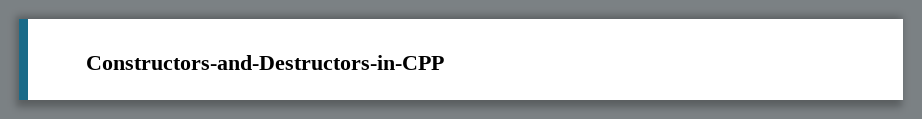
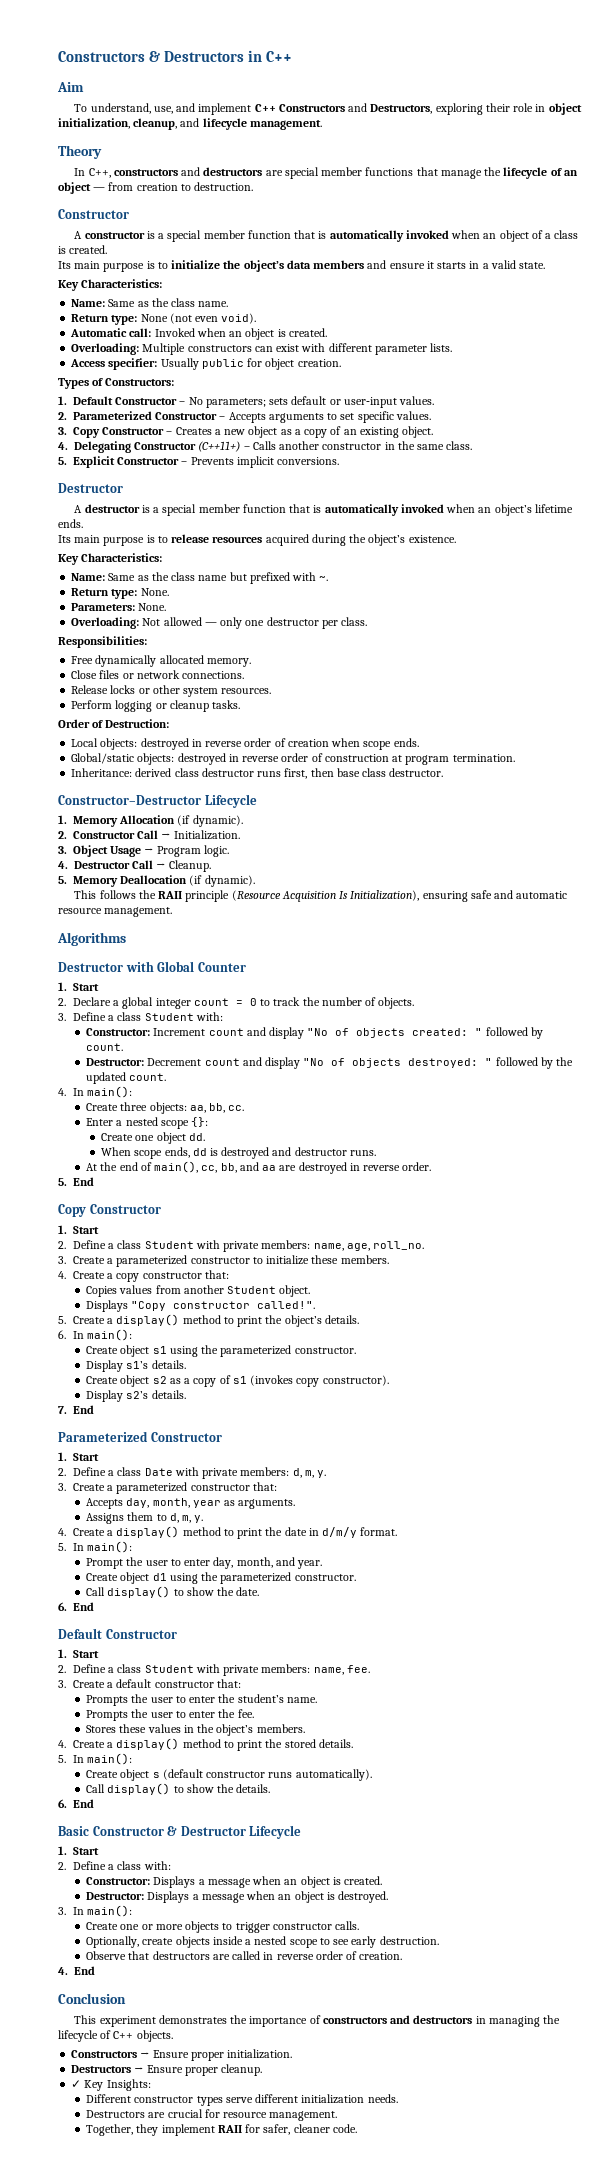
[86,55,444,70] Constructors-and-Destructors-in-CPP -> [58,50,293,62] [57,82,84,92] [74,103,582,115] [58,118,322,130] [58,145,102,159] [74,167,578,179] [58,182,254,194] [58,209,129,219] [74,230,579,242] [58,245,108,254] [58,260,546,272] [58,279,163,291] [71,298,229,307] [71,313,257,325] [70,328,327,340] [71,343,453,355] [70,358,341,370] [58,378,175,389] [58,396,435,408] [58,411,431,423] [58,426,434,438] [58,441,473,453] [58,456,340,468] [58,483,123,493] [74,504,573,516] [58,519,83,528] [58,534,456,546] [58,553,163,565] [71,572,329,584] [71,588,169,599] [71,603,167,611] [71,617,368,629] [58,636,147,648] [71,655,251,667] [71,670,245,679] [71,685,272,697] [71,700,241,712] [58,719,170,728] [71,738,419,750] [71,753,515,765] [71,768,444,779] [58,794,257,808] [58,815,243,827] [58,830,240,840] [58,845,229,857] [58,860,211,872] [58,875,255,887] [74,890,568,902] [58,907,173,917] [57,932,126,946] [58,961,246,972] [58,982,99,991] [58,997,415,1009] [58,1012,223,1021] [86,1027,543,1039] [86,1043,124,1051] [86,1057,574,1069] [86,1072,167,1084] [58,1086,133,1098] [86,1102,245,1114] [86,1117,209,1129] [101,1132,205,1144] [101,1147,376,1159] [86,1161,432,1174] [58,1177,94,1186] [58,1204,161,1217] [58,1225,99,1234] [58,1240,425,1252] [58,1255,389,1267] [58,1270,229,1282] [86,1285,311,1297] [86,1300,316,1312] [58,1314,359,1327] [58,1329,133,1341] [86,1345,356,1357] [86,1360,186,1372] [86,1375,389,1387] [86,1390,186,1402] [58,1405,94,1414] [58,1431,222,1442] [58,1452,99,1461] [58,1467,327,1479] [58,1482,277,1494] [86,1498,296,1509] [86,1512,204,1524] [58,1526,398,1539] [58,1541,133,1553] [86,1557,323,1569] [86,1572,356,1584] [86,1586,260,1598] [58,1602,94,1611] [58,1628,177,1639] [58,1649,99,1658] [58,1664,370,1676] [58,1679,241,1688] [86,1694,317,1706] [86,1709,254,1721] [86,1724,305,1736] [58,1738,353,1751] [58,1753,133,1765] [86,1769,372,1781] [86,1783,271,1795] [58,1799,94,1808] [58,1825,302,1839] [58,1846,99,1855] [58,1861,171,1870] [86,1876,383,1888] [86,1891,389,1903] [58,1905,133,1917] [86,1921,360,1933] [86,1936,439,1948] [86,1951,403,1960] [58,1966,95,1975] [58,1993,126,2004] [74,2015,561,2027] [58,2030,173,2042] [71,2049,293,2061] [71,2064,263,2076] [71,2079,151,2091] [86,2094,398,2106] [86,2109,338,2121] [86,2124,357,2136] Constructors & Destructors in C++ // Aim // To understand, use, and implement C++ Constructors and Destructors, exploring their role in object initialization, cleanup, and lifecycle management. // Theory // In C++, constructors and destructors are special member functions that manage the lifecycle of an object — from creation to destruction. // Constructor // A constructor is a special member function that is automatically invoked when an object of a class is created. // Its main purpose is to initialize the object’s data members and ensure it starts in a valid state. // Key Characteristics: // Name: Same as the class name. // Return type: None (not even void). // Automatic call: Invoked when an object is created. // Overloading: Multiple constructors can exist with different parameter lists. // Access specifier: Usually public for object creation. // Types of Constructors: // 1. Default Constructor – No parameters; sets default or user‑input values. // 2. Parameterized Constructor – Accepts arguments to set specific values. // 3. Copy Constructor – Creates a new object as a copy of an existing object. // 4. Delegating Constructor (C++11+) – Calls another constructor in the same class. // 5. Explicit Constructor – Prevents implicit conversions. // Destructor // A destructor is a special member function that is automatically invoked when an object’s lifetime ends. // Its main purpose is to release resources acquired during the object’s existence. // Key Characteristics: // Name: Same as the class name but prefixed with ~. // Return type: None. // Parameters: None. // Overloading: Not allowed — only one destructor per class. // Responsibilities: // Free dynamically allocated memory. // Close files or network connections. // Release locks or other system resources. // Perform logging or cleanup tasks. // Order of Destruction: // Local objects: destroyed in reverse order of creation when scope ends. // Global/static objects: destroyed in reverse order of construction at program termination. // Inheritance: derived class destructor runs first, then base class destructor. // Constructor–Destructor Lifecycle // 1. Memory Allocation (if dynamic). // 2. Constructor Call → Initialization. // 3. Object Usage → Program logic. // 4. Destructor Call → Cleanup. // 5. Memory Deallocation (if dynamic). // This follows the RAII principle (Resource Acquisition Is Initialization), ensuring safe and automatic resource management. // Algorithms // Destructor with Global Counter // 1. Start // 2. Declare a global integer count = 0 to track the number of objects. // 3. Define a class Student with: // Constructor: Increment count and display "No of objects created: " followed by count. // Destructor: Decrement count and display "No of objects destroyed: " followed by the updated count. // 4. In main(): // Create three objects: aa, bb, cc. // Enter a nested scope {}: // Create one object dd. // When scope ends, dd is destroyed and destructor runs. // At the end of main(), cc, bb, and aa are destroyed in reverse order. // 5. End // Copy Constructor // 1. Start // 2. Define a class Student with private members: name, age, roll_no. // 3. Create a parameterized constructor to initialize these members. // 4. Create a copy constructor that: // Copies values from another Student object. // Displays "Copy constructor called!". // 5. Create a display() method to print the object’s details. // 6. In main(): // Create object s1 using the parameterized constructor. // Display s1’s details. // Create object s2 as a copy of s1 (invokes copy constructor). // Display s2’s details. // 7. End // Parameterized Constructor // 1. Start // 2. Define a class Date with private members: d, m, y. // 3. Create a parameterized constructor that: // Accepts day, month, year as arguments. // Assigns them to d, m, y. // 4. Create a display() method to print the date in d/m/y format. // 5. In main(): // Prompt the user to enter day, month, and year. // Create object d1 using the parameterized constructor. // Call display() to show the date. // 6. End // Default Constructor // 1. Start // 2. Define a class Student with private members: name, fee. // 3. Create a default constructor that: // Prompts the user to enter the student’s name. // Prompts the user to enter the fee. // Stores these values in the object’s members. // 4. Create a display() method to print the stored details. // 5. In main(): // Create object s (default constructor runs automatically). // Call display() to show the details. // 6. End // Basic Constructor & Destructor Lifecycle // 1. Start // 2. Define a class with: // Constructor: Displays a message when an object is created. // Destructor: Displays a message when an object is destroyed. // 3. In main(): // Create one or more objects to trigger constructor calls. // Optionally, create objects inside a nested scope to see early destruction. // Observe that destructors are called in reverse order of creation. // 4. End // Conclusion // This experiment demonstrates the importance of constructors and destructors in managing the lifecycle of C++ objects. // Constructors → Ensure proper initialization. // Destructors → Ensure proper cleanup. // ✓ Key Insights: // Different constructor types serve different initialization needs. // Destructors are crucial for resource management. // Together, they implement RAII for safer, cleaner code.

